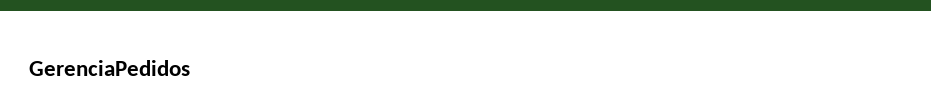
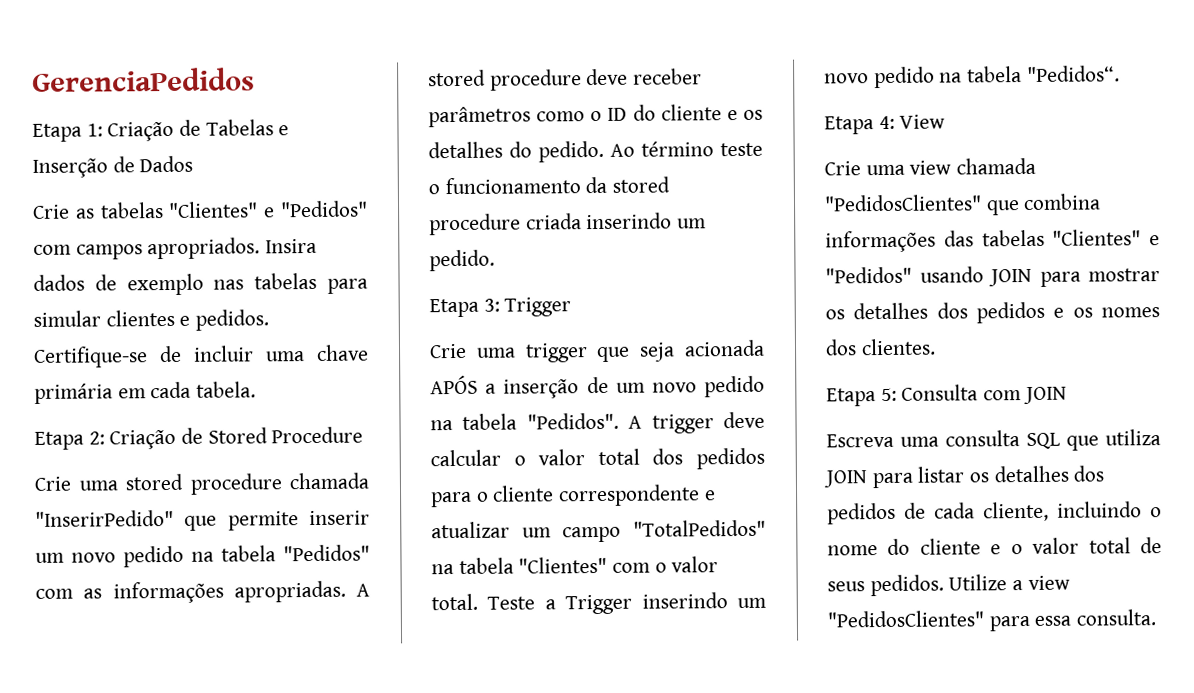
(190, 68) none -> [32,119,290,142] [32,155,194,178] [32,200,368,219] [33,237,318,260] [33,272,368,296] [33,309,270,331] [33,344,369,368] [34,381,257,404] [34,426,364,450] [34,472,369,495] [35,509,370,531] [35,544,370,568] [35,580,370,604] [428,68,703,91] [428,104,763,128] [428,140,763,163] [428,176,671,195] [429,212,707,236] [429,249,495,272] [429,297,572,318] [429,339,765,363] [430,374,765,399] [430,411,765,434] [430,447,765,470] [431,484,716,508] [431,519,766,543] [431,556,719,575] [431,592,766,615] [824,65,1120,89] [824,114,946,135] [824,157,1037,176] [824,193,1102,216] [825,229,1160,253] [825,266,1160,287] [825,301,1160,324] [825,338,936,356] [826,384,1067,407] [826,429,1161,451] [823,465,1105,489] [827,501,1162,525] [827,537,1162,556] [827,574,1070,597] [827,609,1157,632] // Etapa 1: Criação de Tabelas e Inserção de Dados // Crie as tabelas "Clientes" e "Pedidos" com campos apropriados. Insira dados de exemplo nas tabelas para simular clientes e pedidos. Certifique-se de incluir uma chave primária em cada tabela. // Etapa 2: Criação de Stored Procedure // Crie uma stored procedure chamada "InserirPedido" que permite inserir um novo pedido na tabela "Pedidos" com as informações apropriadas. A stored procedure deve receber parâmetros como o ID do cliente e os detalhes do pedido. Ao término teste o funcionamento da stored procedure criada inserindo um pedido. // Etapa 3: Trigger // Crie uma trigger que seja acionada APÓS a inserção de um novo pedido na tabela "Pedidos". A trigger deve calcular o valor total dos pedidos para o cliente correspondente e atualizar um campo "TotalPedidos" na tabela "Clientes" com o valor total. Teste a Trigger inserindo um novo pedido na tabela "Pedidos“. // Etapa 4: View // Crie uma view chamada "PedidosClientes" que combina informações das tabelas "Clientes" e "Pedidos" usando JOIN para mostrar os detalhes dos pedidos e os nomes dos clientes. // Etapa 5: Consulta com JOIN // Escreva uma consulta SQL que utiliza JOIN para listar os detalhes dos pedidos de cada cliente, incluindo o nome do cliente e o valor total de seus pedidos. Utilize a view "PedidosClientes" para essa consulta.

